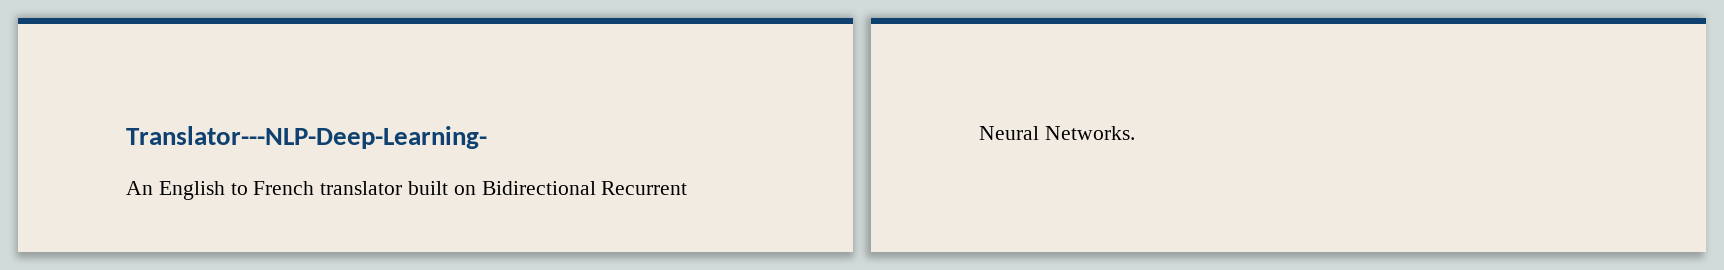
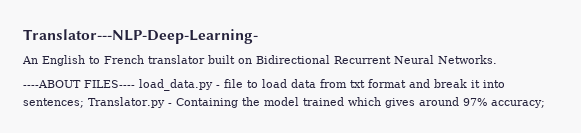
(1135, 133) none -> [23,79,505,91] [23,97,545,108] // ----ABOUT FILES---- load_data.py - file to load data from txt format and break it into sentences; Translator.py - Containing the model trained which gives around 97% accuracy;

